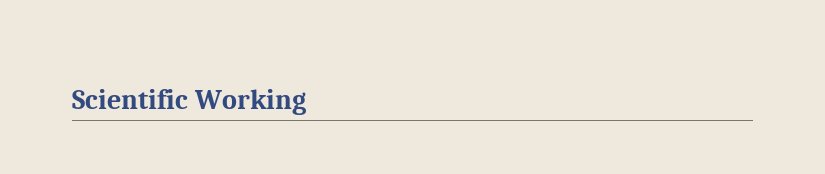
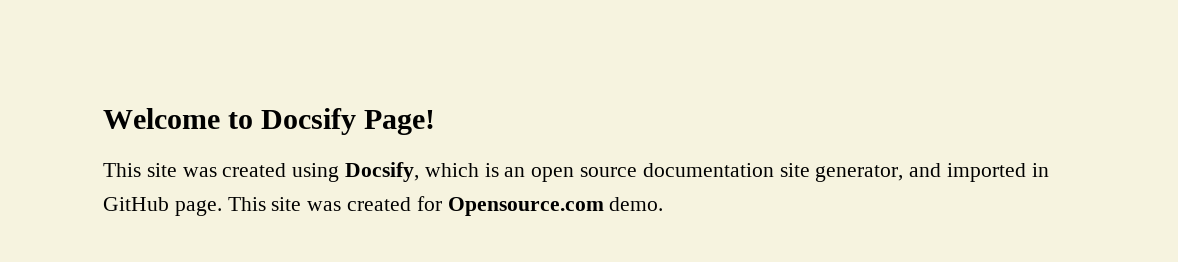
[72,89,307,115] Scientific Working -> [103,108,436,135] [103,162,1049,182] [103,196,664,216] Welcome to Docsify Page! // This site was created using Docsify, which is an open source documentation site generator, and imported in GitHub page. This site was created for Opensource.com demo.

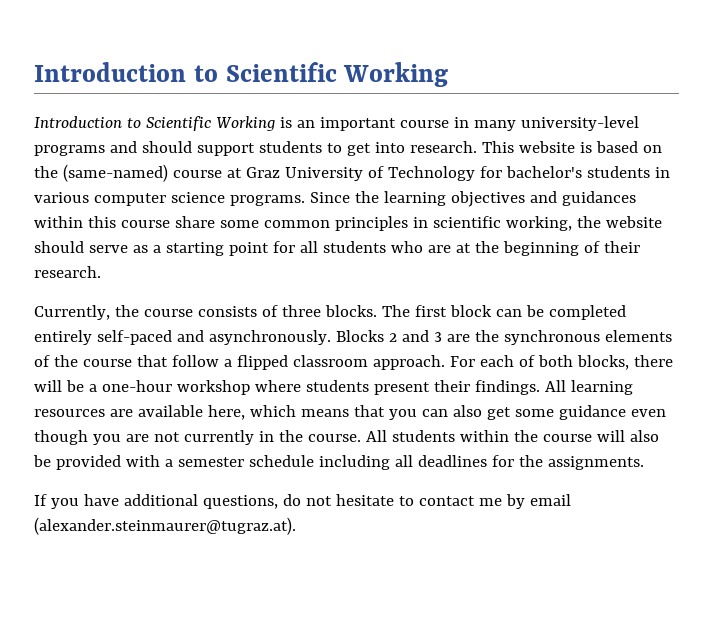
[103,108,436,135] [103,162,1049,182] [103,196,664,216] Welcome to Docsify Page! // This site was created using Docsify, which is an open source documentation site generator, and imported in GitHub page. This site was created for Opensource.com demo. -> [34,62,449,87] [34,116,639,131] [34,141,662,156] [34,164,670,182] [34,191,636,207] [34,216,662,231] [34,241,640,256] [34,266,101,278] [34,305,626,320] [34,330,672,345] [34,355,673,370] [34,380,633,395] [34,405,666,420] [34,430,659,445] [33,455,644,470] [34,494,571,509] [34,517,296,535] Introduction to Scientific Working // Introduction to Scientific Working is an important course in many university-level programs and should support students to get into research. This website is based on the (same-named) course at Graz University of Technology for bachelor's students in various computer science programs. Since the learning objectives and guidances within this course share some common principles in scientific working, the website should serve as a starting point for all students who are at the beginning of their research. // Currently, the course consists of three blocks. The first block can be completed entirely self-paced and asynchronously. Blocks 2 and 3 are the synchronous elements of the course that follow a flipped classroom approach. For each of both blocks, there will be a one-hour workshop where students present their findings. All learning resources are available here, which means that you can also get some guidance even though you are not currently in the course. All students within the course will also be provided with a semester schedule including all deadlines for the assignments. // If you have additional questions, do not hesitate to contact me by email (alexander.steinmaurer@tugraz.at).

